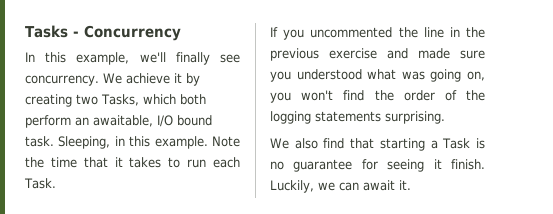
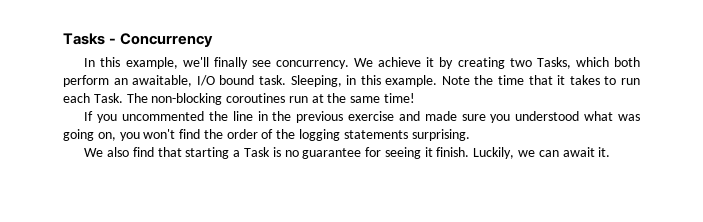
(56, 183) none -> [126,93,416,105] The non-blocking coroutines run at the same time!

